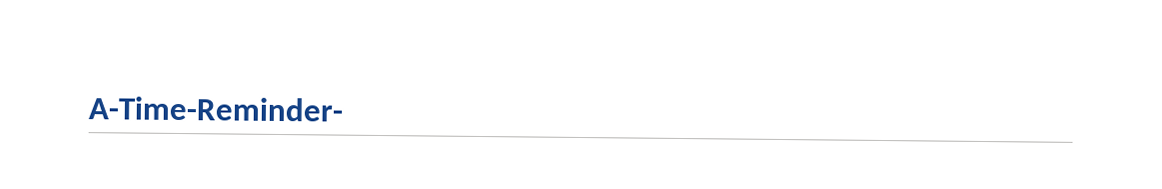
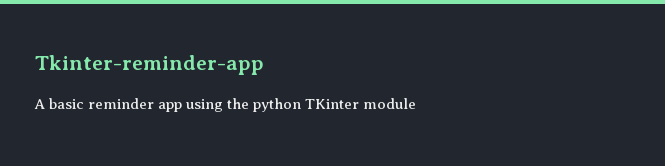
[88,96,343,122] A-Time-Reminder- -> [35,55,264,75] [34,98,417,112] Tkinter-reminder-app // A basic reminder app using the python TKinter module

